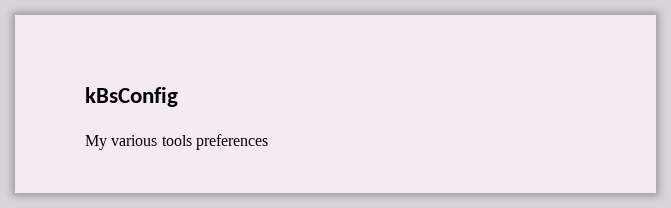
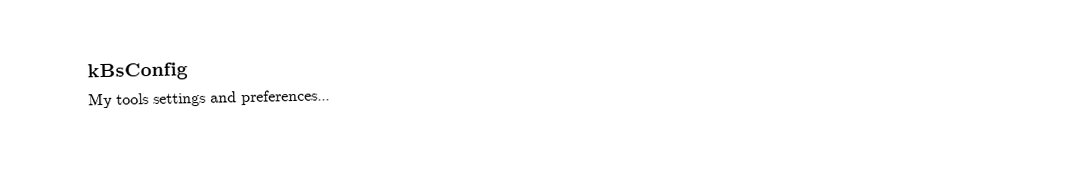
[111,134,268,150] various tools preferences -> [116,89,330,107] tools settings and preferences...

